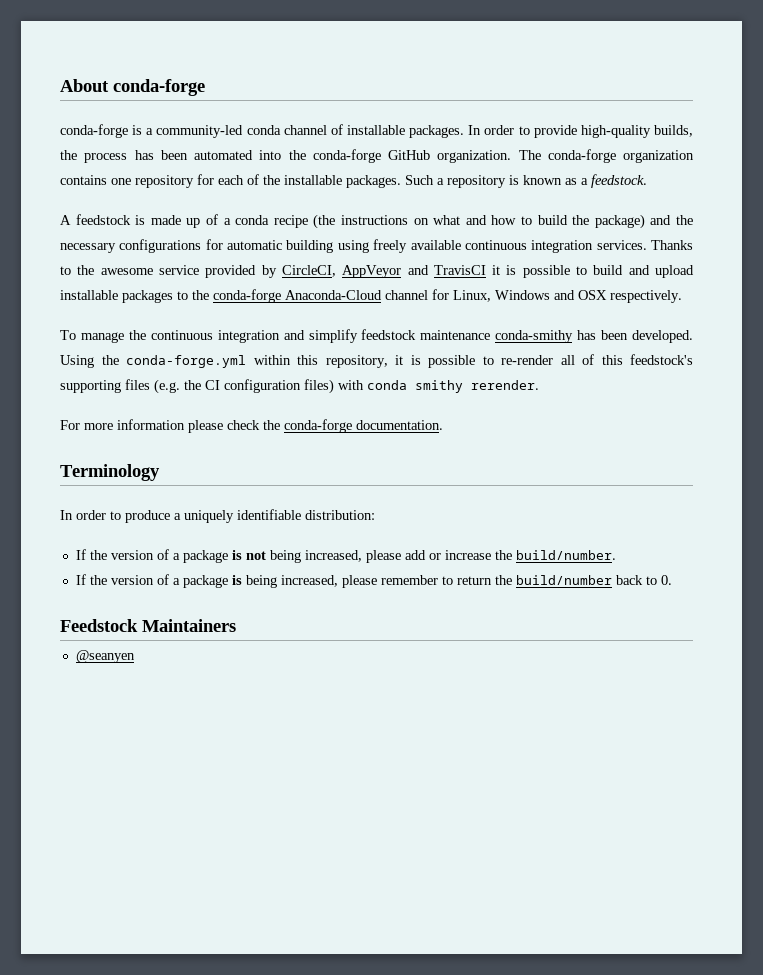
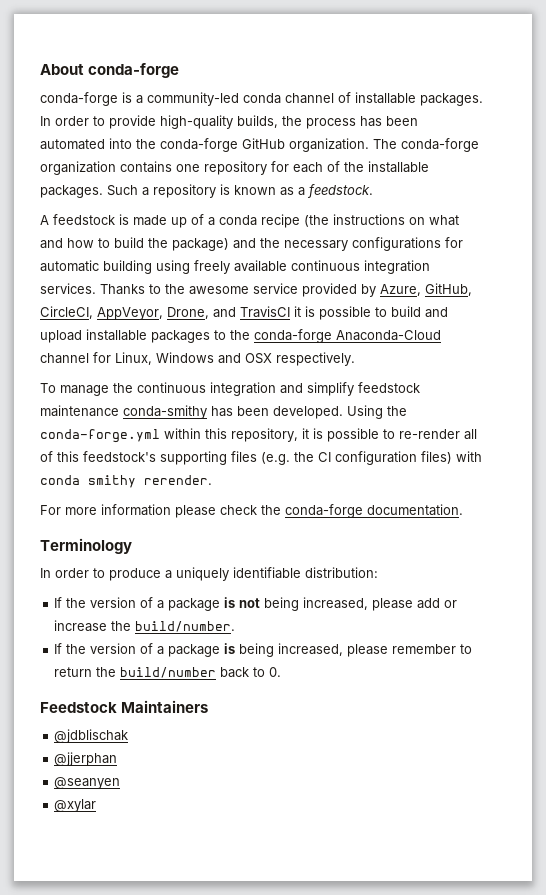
[281,265,402,278] CircleCI, AppVeyor -> [380,283,472,296] [40,306,209,320] Azure, GitHub, CircleCI, AppVeyor, Drone,
(236, 625) none -> [54,729,129,743] [54,752,118,766] // @jdblischak // @jjerphan
(135, 656) none -> [54,799,97,812] // @xylar

